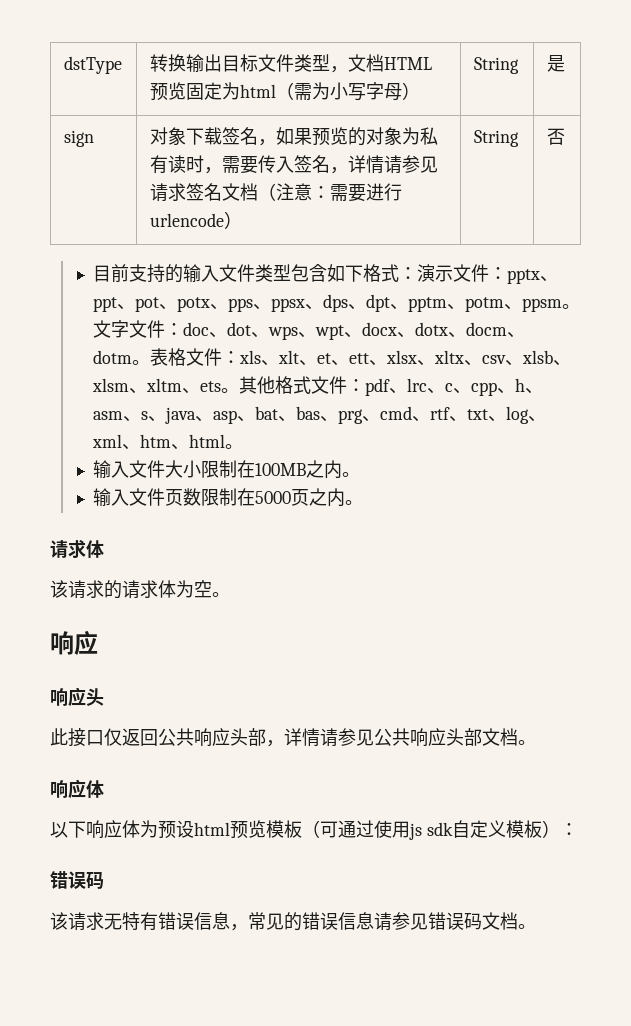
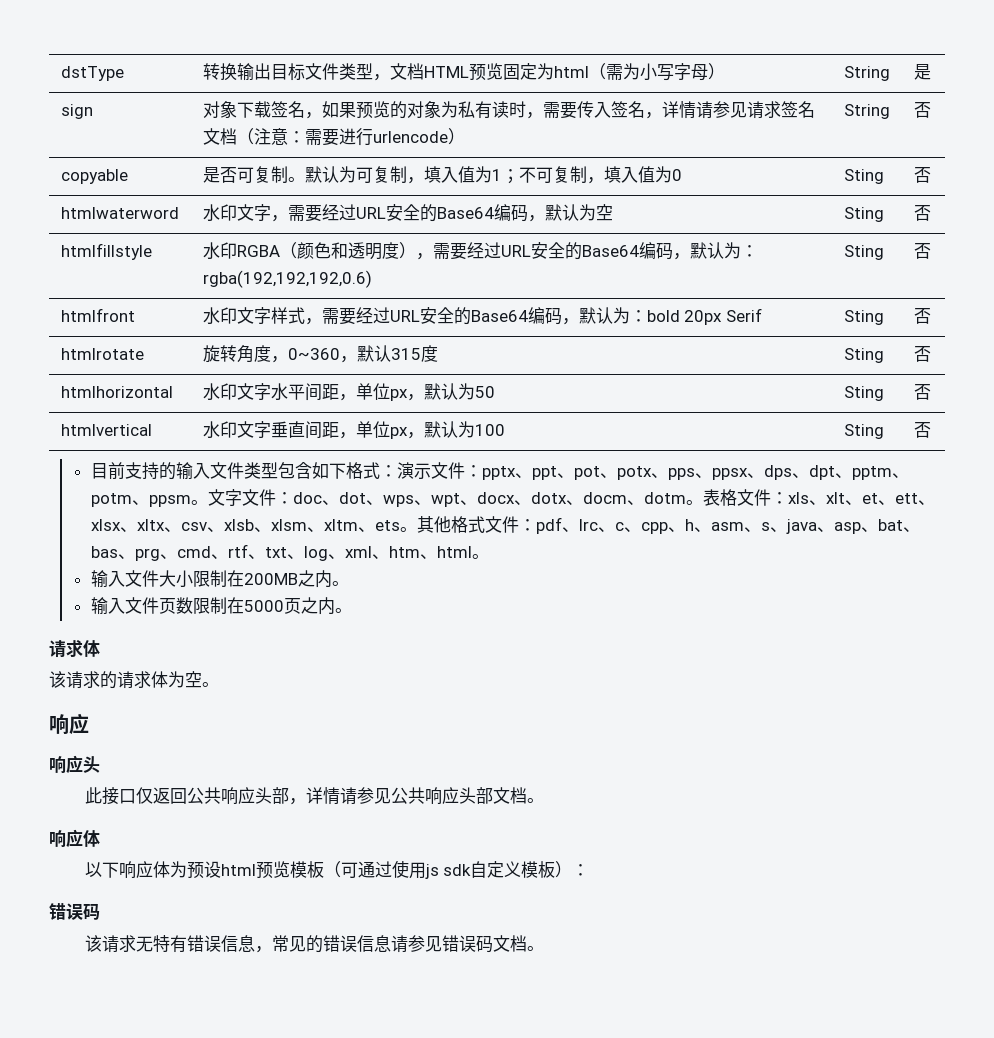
(565, 136) none -> [60,169,128,184] [202,166,682,184] [843,169,884,184] [913,167,931,183] [60,207,179,219] [202,204,613,222] [843,207,884,222] [913,205,931,221] [60,243,152,260] [202,242,758,260] [202,270,372,288] [843,245,884,260] [913,243,931,259] [60,308,135,322] [202,307,762,325] [843,310,884,325] [913,308,931,324] [60,348,144,360] [202,345,438,363] [843,348,884,363] [913,346,931,362] [60,386,173,398] [202,383,495,401] [843,386,884,401] [913,384,931,400] [60,424,152,436] [202,421,505,439] [843,424,884,439] [913,422,931,438] // copyable | 是否可复制。默认为可复制，填入值为1；不可复制，填入值为0 | Sting | 否 // htmlwaterword | 水印文字，需要经过URL安全的Base64编码，默认为空 | Sting | 否 // htmlfillstyle | 水印RGBA（颜色和透明度），需要经过URL安全的Base64编码，默认为：rgba(192,192,192,0.6) | Sting | 否 // htmlfront | 水印文字样式，需要经过URL安全的Base64编码，默认为：bold 20px Serif | Sting | 否 // htmlrotate | 旋转角度，0~360，默认315度 | Sting | 否 // htmlhorizontal | 水印文字水平间距，单位px，默认为50 | Sting | 否 // htmlvertical | 水印文字垂直间距，单位px，默认为100 | Sting | 否
[254,463,306,476] 100MB -> [243,573,298,585] 200MB

